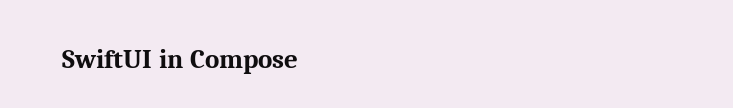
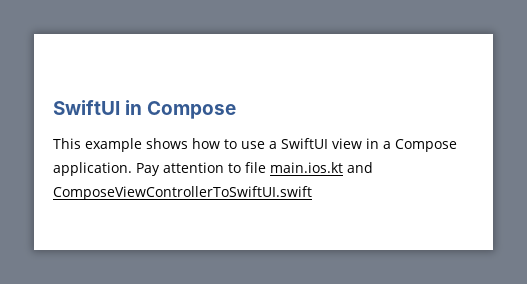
(299, 62) none -> [53,138,457,152] [53,162,373,176] [53,186,312,200] // This example shows how to use a SwiftUI view in a Compose application. Pay attention to file main.ios.kt and ComposeViewControllerToSwiftUI.swift

